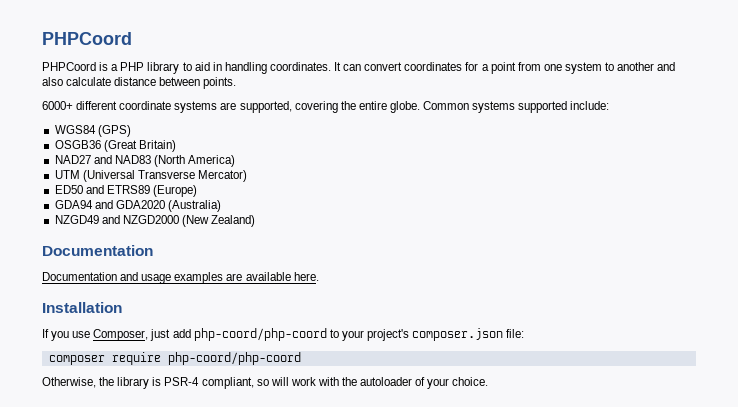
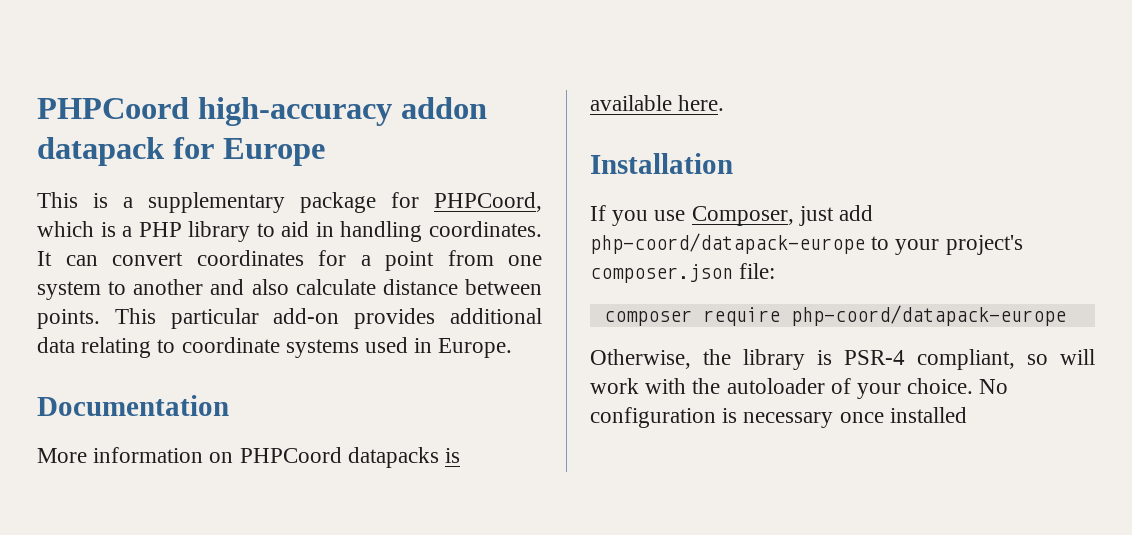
[42,32,132,45] [42,62,96,71] PHPCoord // PHPCoord -> [37,97,487,126] [37,137,325,166] [37,192,542,213] [37,221,94,237] PHPCoord high-accuracy addon datapack for Europe // This is a supplementary package for PHPCoord, which
[42,101,610,113] [54,125,131,137] [54,140,176,152] [54,155,236,167] [54,170,247,182] [54,185,197,197] [54,200,221,212] [54,215,256,227] [42,245,153,256] [42,272,243,284] // 6000+ different coordinate systems are supported, covering the entire globe. Common systems supported include: // WGS84 (GPS) // OSGB36 (Great Britain) // NAD27 and NAD83 (North America) // UTM (Universal Transverse Mercator) // ED50 and ETRS89 (Europe) // GDA94 and GDA2020 (Australia) // NZGD49 and NZGD2000 (New Zealand) // Documentation // Documentation and usage examples are -> [114,308,542,329] [37,337,513,358] [37,395,229,416] [37,447,461,468] This particular add-on provides additional data relating to coordinate systems used in Europe. // Documentation // More information on PHPCoord datapacks is
[193,328,327,341] php-coord/php-coord -> [590,233,865,254] php-coord/datapack-europe
[167,352,301,365] php-coord/php-coord -> [790,305,1066,326] php-coord/datapack-europe
(489, 381) none -> [979,379,1009,394] [590,407,967,428] No configuration is necessary once installed

